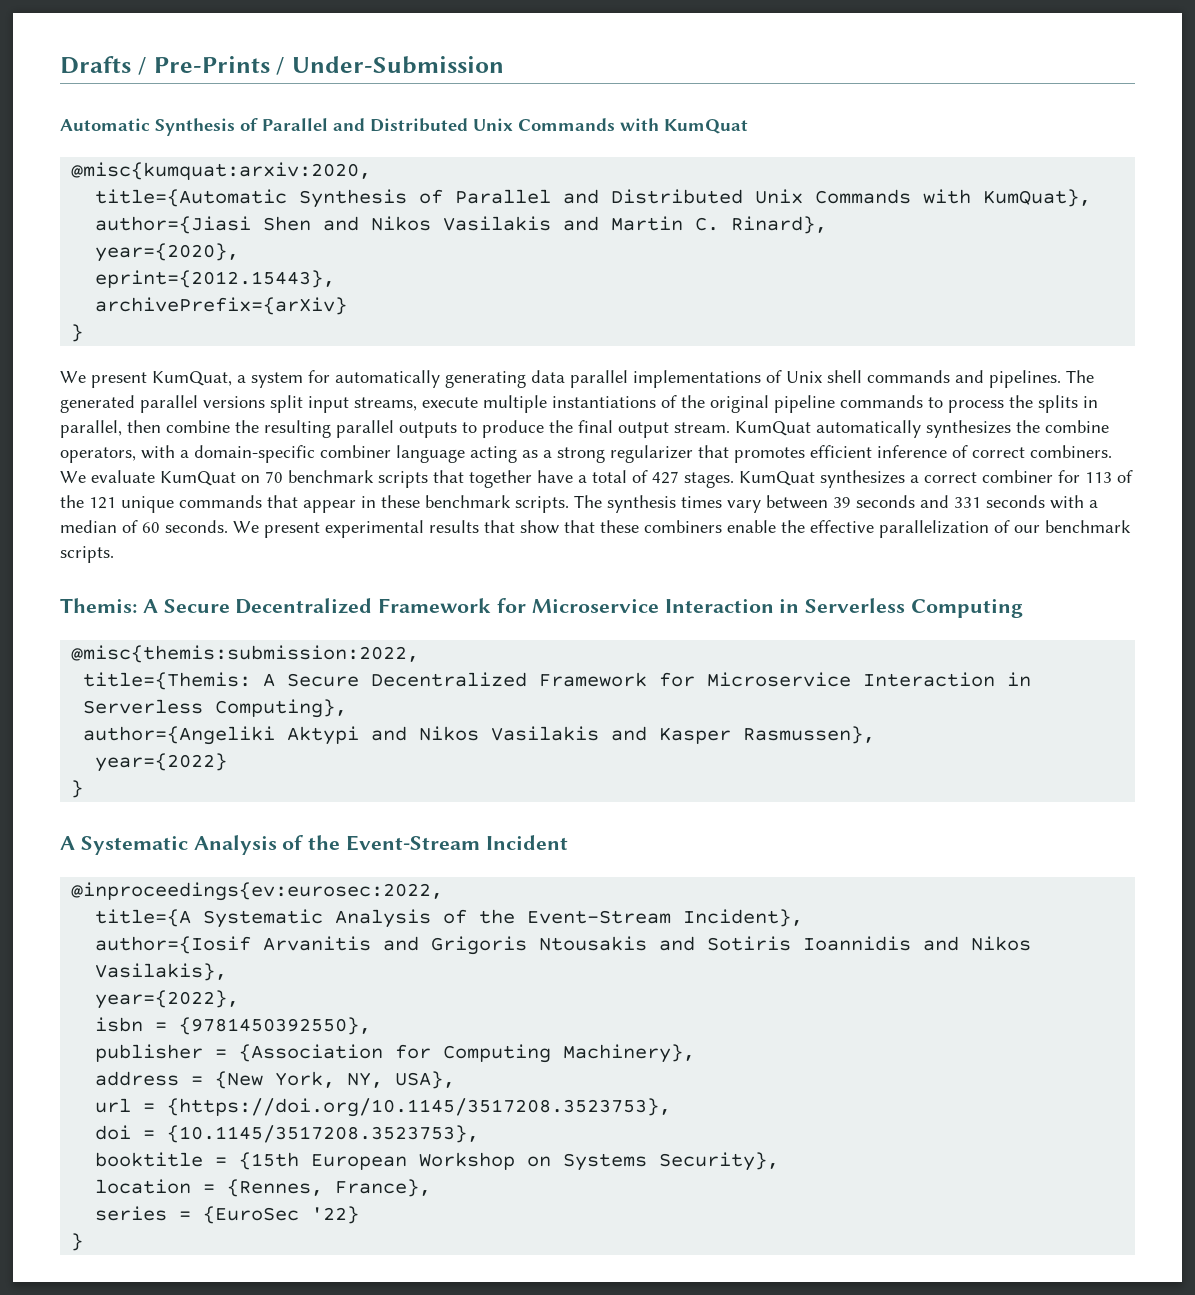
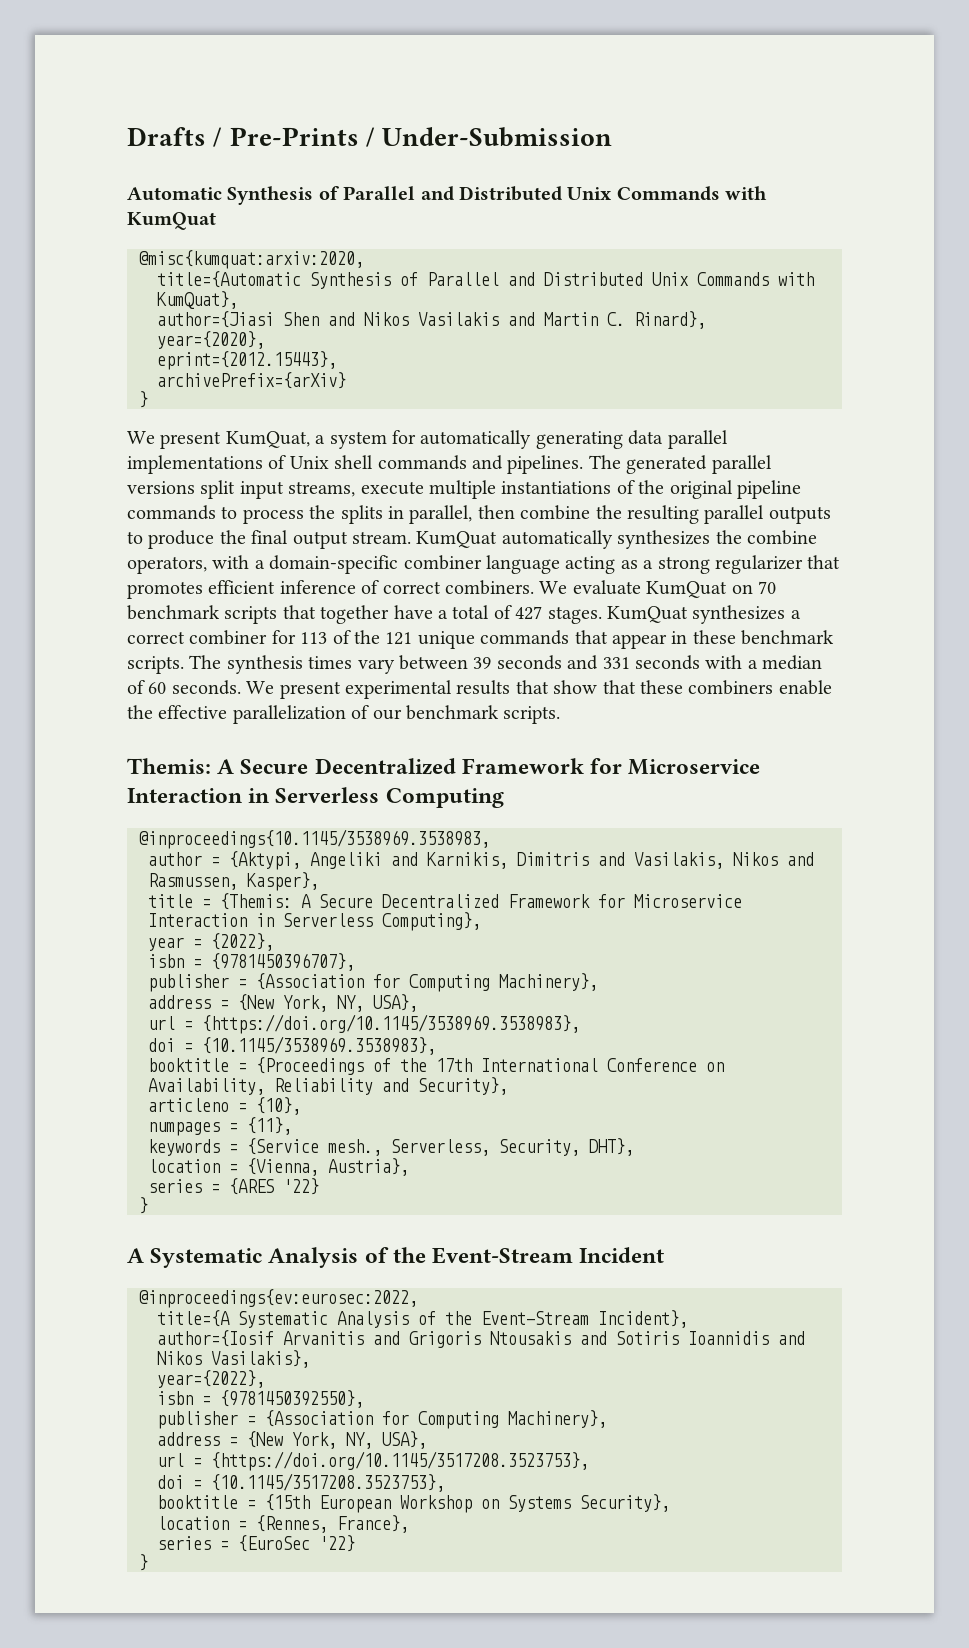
[71,645,420,663] [83,672,252,690] @misc{themis:submission:2022, // title={Themis: -> [139,829,490,849] [148,851,814,870] [148,872,319,891] [148,893,292,910] @inproceedings{10.1145/3538969.3538983, // author = {Aktypi, Angeliki and Karnikis, Dimitris and Vasilakis, Nikos and Rasmussen, Kasper}, // title = {Themis:
[83,726,876,745] [95,753,228,772] author={Angeliki Aktypi and Nikos Vasilakis and Kasper Rasmussen}, // year={2022} -> [148,933,274,951] [148,953,355,971] [148,973,598,992] [148,994,418,1012] [148,1014,580,1034] [148,1036,436,1055] [148,1057,724,1075] [148,1077,508,1095] [148,1097,301,1115] [148,1117,292,1136] [148,1138,634,1156] [148,1158,409,1176] [148,1178,319,1195] year = {2022}, // isbn = {9781450396707}, // publisher = {Association for Computing Machinery}, // address = {New York, NY, USA}, // url = {https://doi.org/10.1145/3538969.3538983}, // doi = {10.1145/3538969.3538983}, // booktitle = {Proceedings of the 17th International Conference on Availability, Reliability and Security}, // articleno = {10}, // numpages = {11}, // keywords = {Service mesh., Serverless, Security, DHT}, // location = {Vienna, Austria}, // series = {ARES '22}

